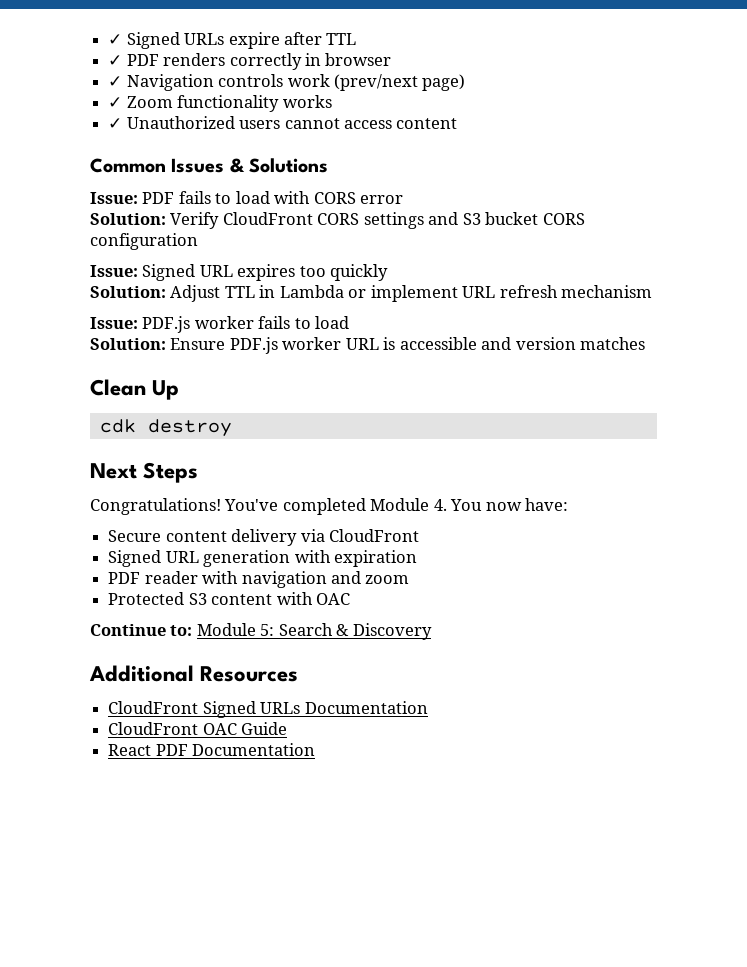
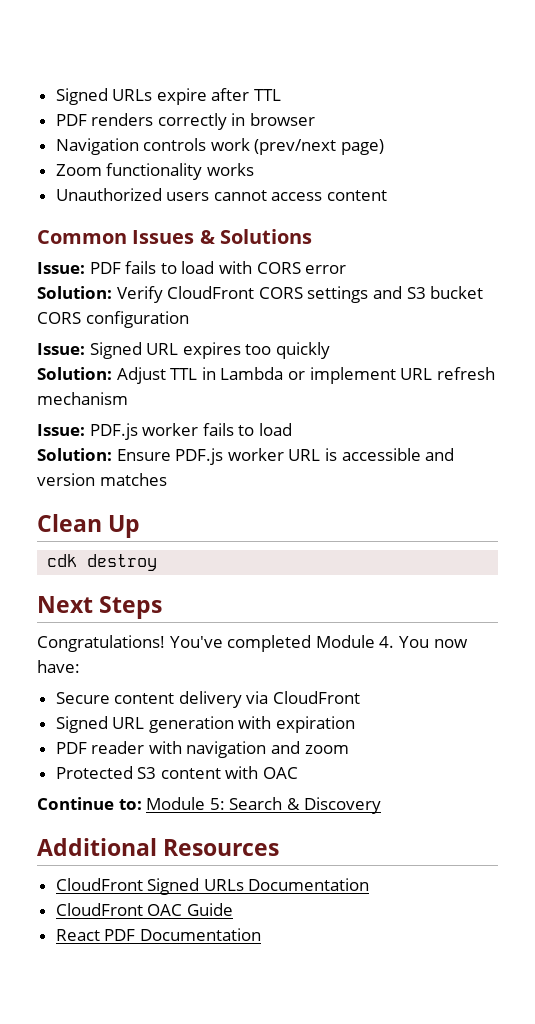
[108,34,123,45] ✓ -> (55, 96) none
[108,55,123,66] ✓ -> (282, 95) none
[108,76,123,87] ✓ -> (316, 119) none
[108,97,123,108] ✓ -> (385, 147) none
[108,118,123,129] ✓ -> (254, 169) none

